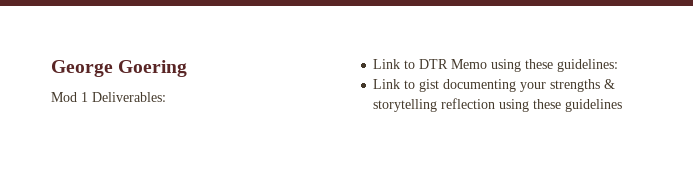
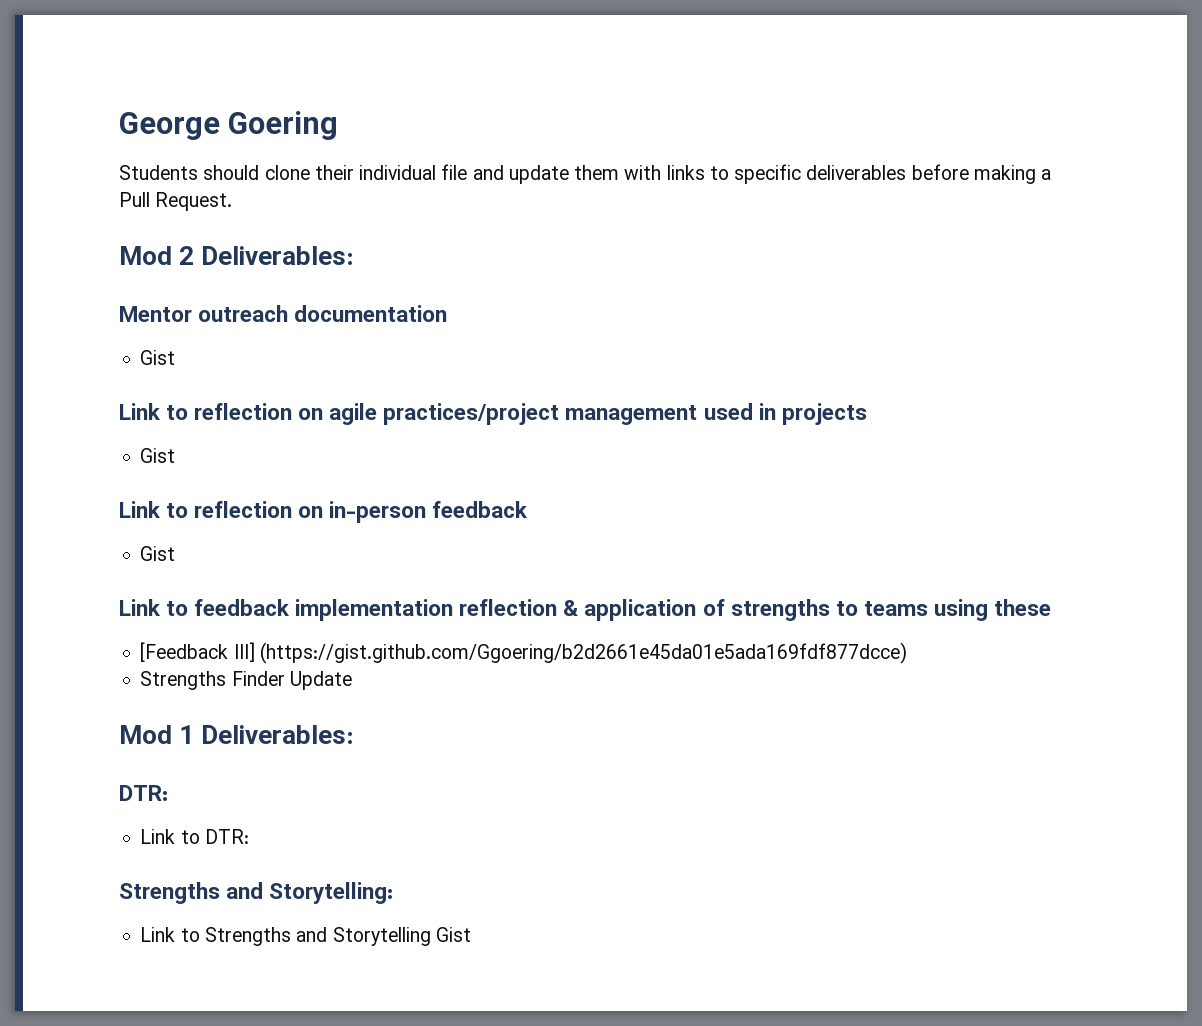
[51,92,166,102] [373,59,619,72] [373,79,616,92] [373,98,623,112] Mod 1 Deliverables: // Link to DTR Memo using these guidelines: // Link to gist documenting your strengths & storytelling reflection using these guidelines -> [119,164,1052,184] [119,192,233,211] [119,246,355,265] [119,305,448,322] [140,350,176,365] [119,403,867,425] [140,448,176,463] [119,501,529,523] [140,546,176,561] [119,599,1051,621] [140,642,907,664] [140,671,352,690] [119,725,355,744] [119,785,168,801] [140,829,249,844] [119,882,394,904] [140,927,471,946] Students should clone their individual file and update them with links to specific deliverables before making a Pull Request. // Mod 2 Deliverables: // Mentor outreach documentation // Gist // Link to reflection on agile practices/project management used in projects // Gist // Link to reflection on in-person feedback // Gist // Link to feedback implementation reflection & application of strengths to teams using these // [Feedback III] (https://gist.github.com/Ggoering/b2d2661e45da01e5ada169fdf877dcce) // Strengths Finder Update // Mod 1 Deliverables: // DTR: // Link to DTR: // Strengths and Storytelling: // Link to Strengths and Storytelling Gist

